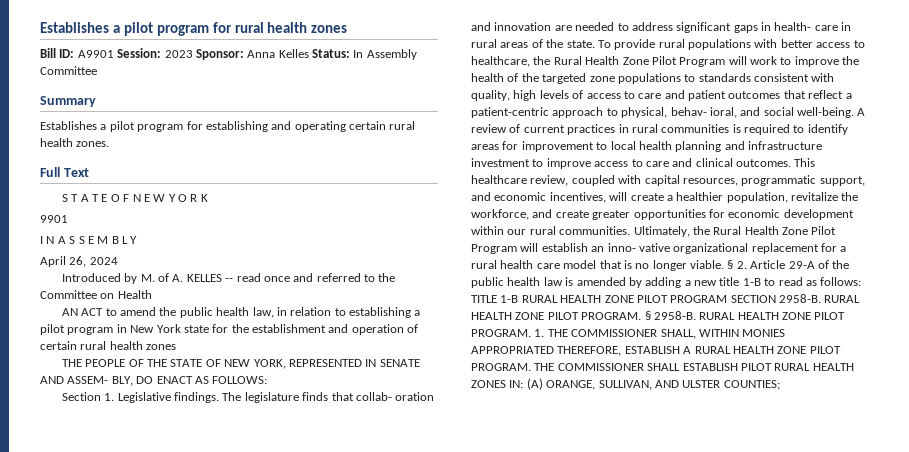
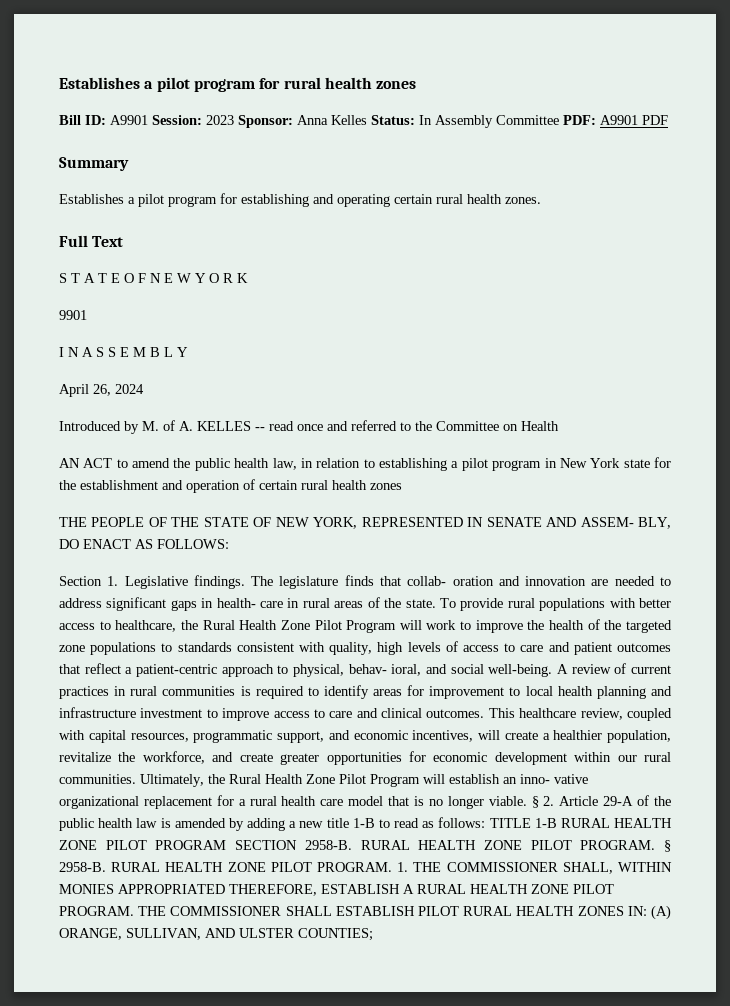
(97, 70) none -> [563,115,668,125] PDF: A9901 PDF

